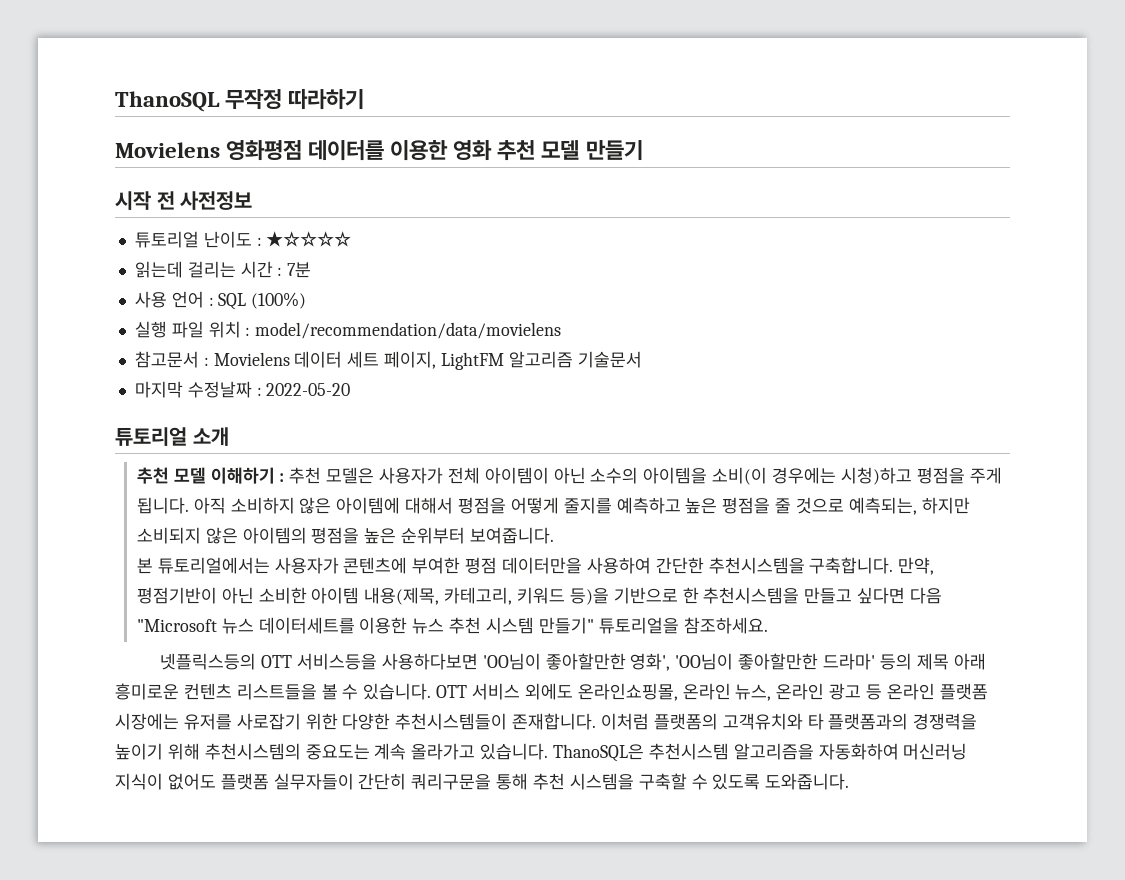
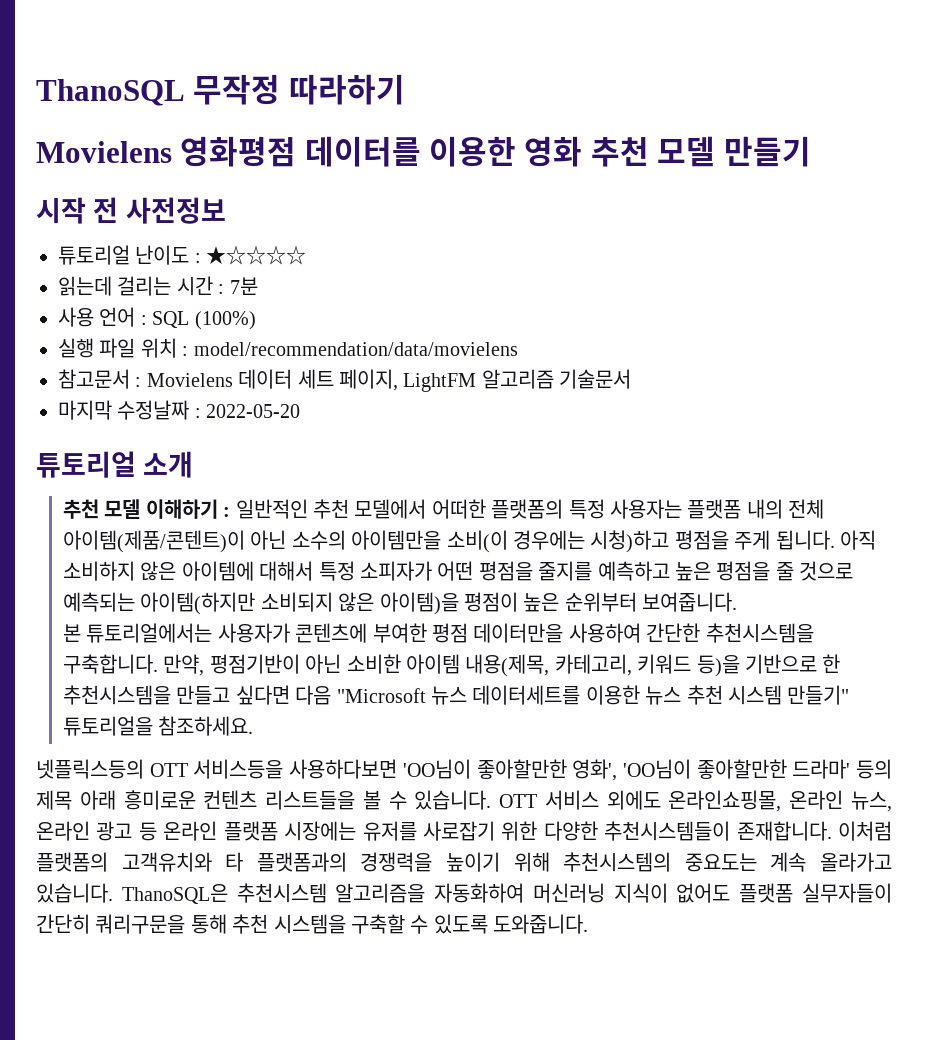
[289,467,549,484] 추천 모델은 사용자가 전체 아이템이 -> [235,499,825,519] [62,530,245,553] 일반적인 추천 모델에서 어떠한 플랫폼의 특정 사용자는 플랫폼 내의 전체 아이템(제품/콘텐트)이
[643,467,708,484] 아이템을 -> [351,530,442,550] 아이템만을
[458,497,559,514] 평점을 어떻게 -> [318,561,533,581] 특정 소피자가 어떤 평점을
[848,497,970,515] [136,527,360,544] 예측되는, 하지만 소비되지 않은 아이템의 평점을 -> [62,592,518,615] 예측되는 아이템(하지만 소비되지 않은 아이템)을 평점이

